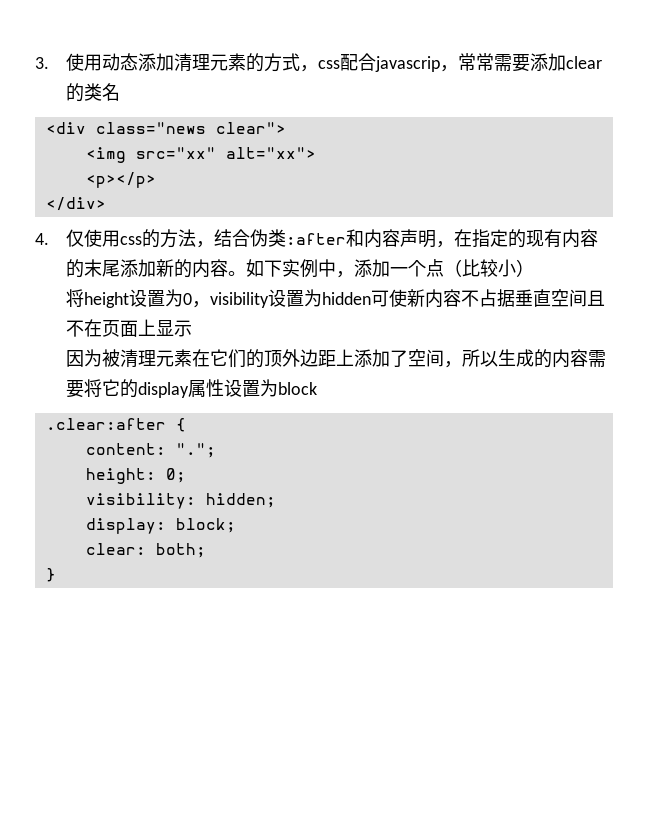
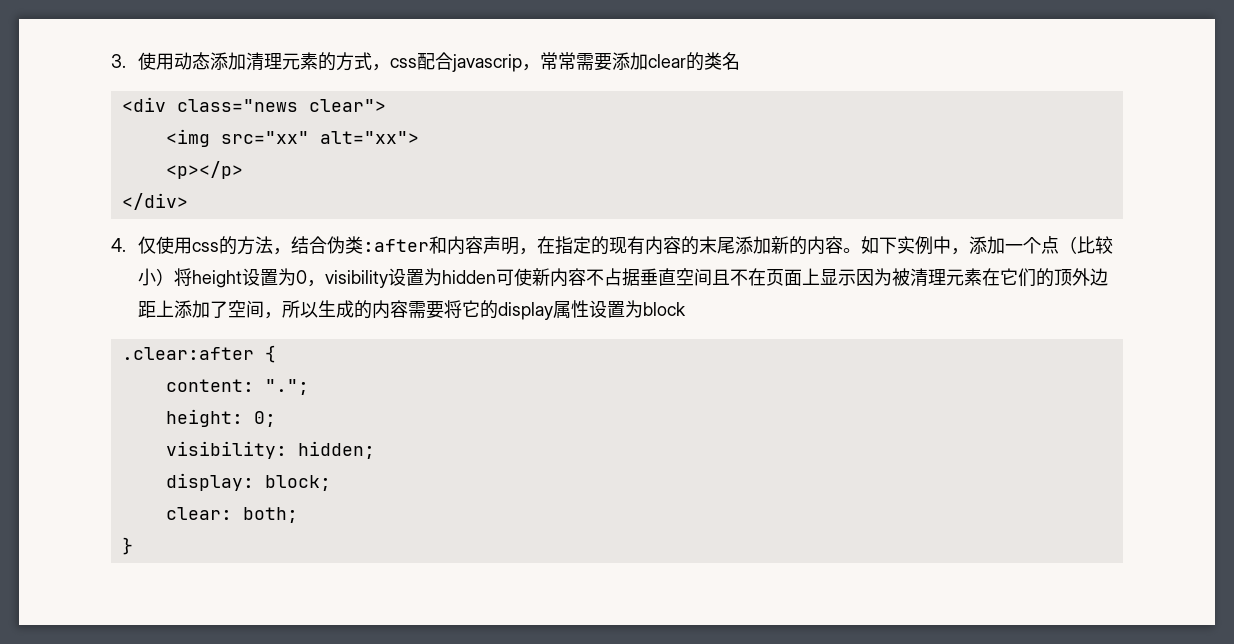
(535, 268) // -> (174, 277) none
(193, 328) // -> (856, 277) none

